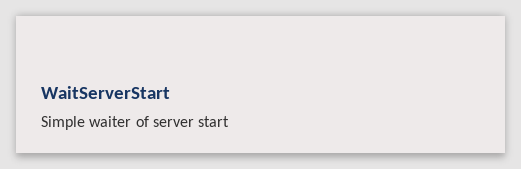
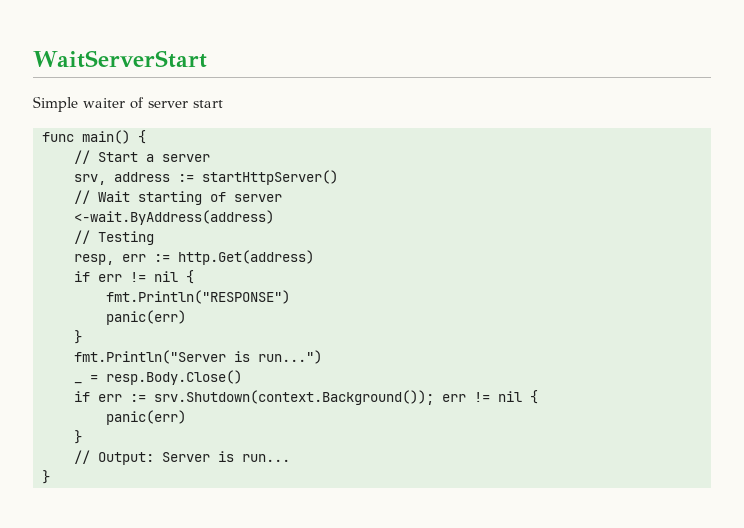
(230, 121) none -> [42,130,146,144] [74,150,210,164] [74,170,338,185] [74,190,282,205] [74,210,274,225] [74,230,154,245] [74,250,314,265] [74,270,194,284] [106,290,290,304] [106,310,186,325] [74,330,82,344] [74,350,322,364] [74,382,82,384] [90,370,242,385] [74,390,538,405] [106,410,186,425] [74,430,82,444] [74,450,290,465] [42,470,50,484] // func main() { // // Start a server // srv, address := startHttpServer() // // Wait starting of server // <-wait.ByAddress(address) // // Testing // resp, err := http.Get(address) // if err != nil { // fmt.Println("RESPONSE") // panic(err) // } // fmt.Println("Server is run...") // _ = resp.Body.Close() // if err := srv.Shutdown(context.Background()); err != nil { // panic(err) // } // // Output: Server is run... // }

